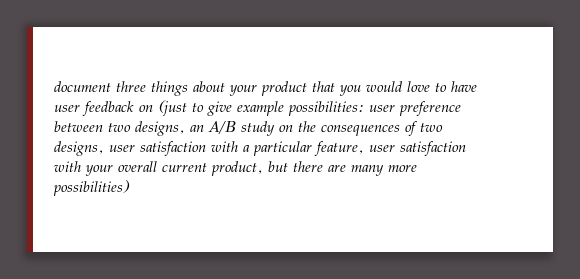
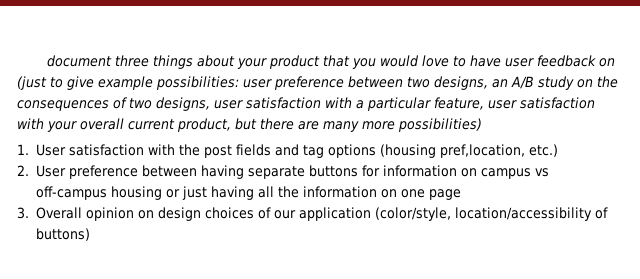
(130, 188) none -> [17,144,558,158] [17,165,549,179] [35,186,461,200] [17,207,608,221] [35,228,90,241] // 1. User satisfaction with the post fields and tag options (housing pref,location, etc.) // 2. User preference between having separate buttons for information on campus vs off-campus housing or just having all the information on one page // 3. Overall opinion on design choices of our application (color/style, location/accessibility of buttons)

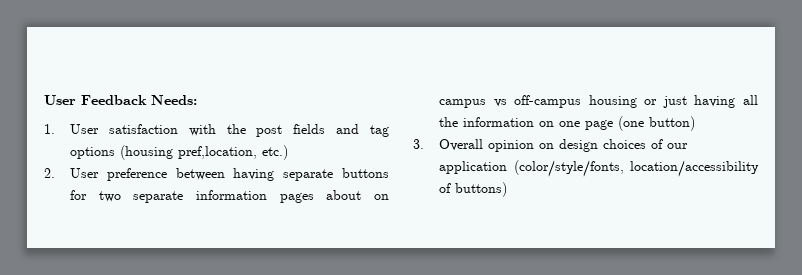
[46,55,615,69] [17,76,618,90] [17,97,595,111] [17,118,482,132] document three things about your product that you would love to have user feedback on (just to give example possibilities: user preference between two designs, an A/B study on the consequences of two designs, user satisfaction with a particular feature, user satisfaction with your overall current product, but there are many more possibilities) -> [44,95,197,105] User Feedback Needs:
[382,165,457,177] information -> [98,190,362,203] two separate information pages about
(461, 194) none -> [618,116,696,131] (one button)
[374,207,451,221] (color/style, -> [513,160,624,177] (color/style/fonts,

